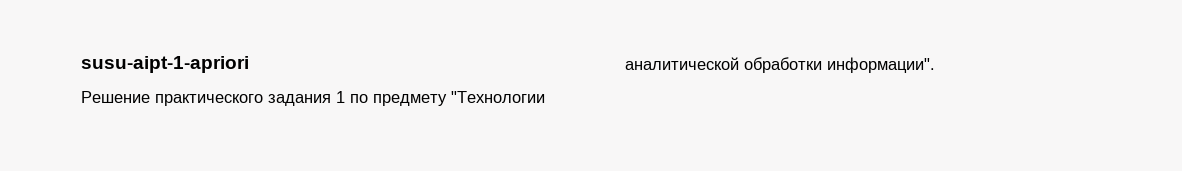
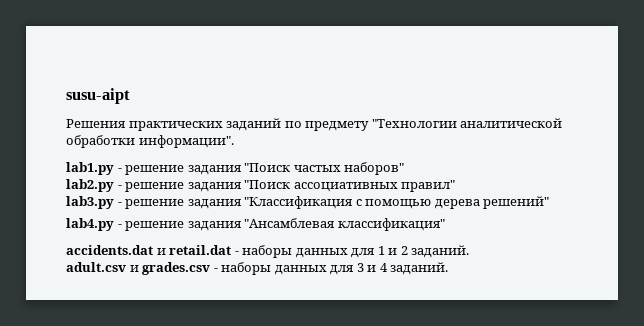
[81,56,249,73] [81,91,345,106] susu-aipt-1-apriori // Решение практического задания 1 -> [66,88,130,104] [66,118,282,131] susu-aipt // Решения практических заданий
(935, 65) none -> [66,162,405,175] [66,179,456,192] [66,196,550,209] [66,218,445,231] [66,245,470,258] [66,262,449,275] // lab1.py - решение задания "Поиск частых наборов" // lab2.py - решение задания "Поиск ассоциативных правил" // lab3.py - решение задания "Классификация с помощью дерева решений" // lab4.py - решение задания "Ансамблевая классификация" // accidents.dat и retail.dat - наборы данных для 1 и 2 заданий. // adult.csv и grades.csv - наборы данных для 3 и 4 заданий.

